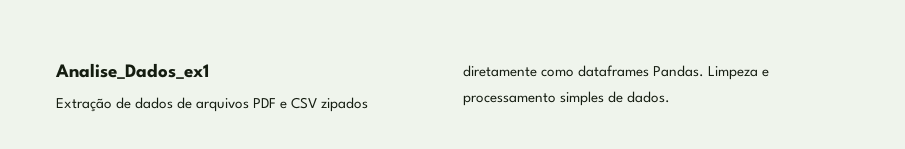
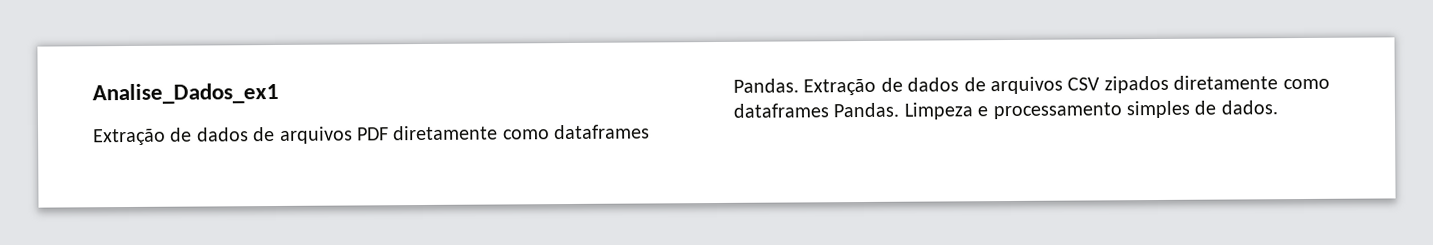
[280,101,288,109] e -> [393,124,651,141] [733,76,1063,96] diretamente como dataframes Pandas. Extração de dados de arquivos

